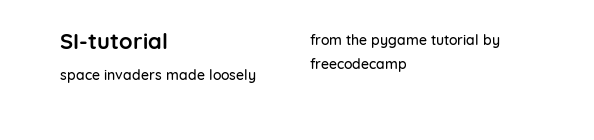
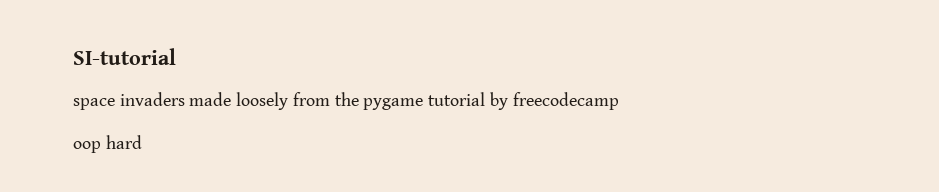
(407, 65) none -> [73,135,142,153] // oop hard

